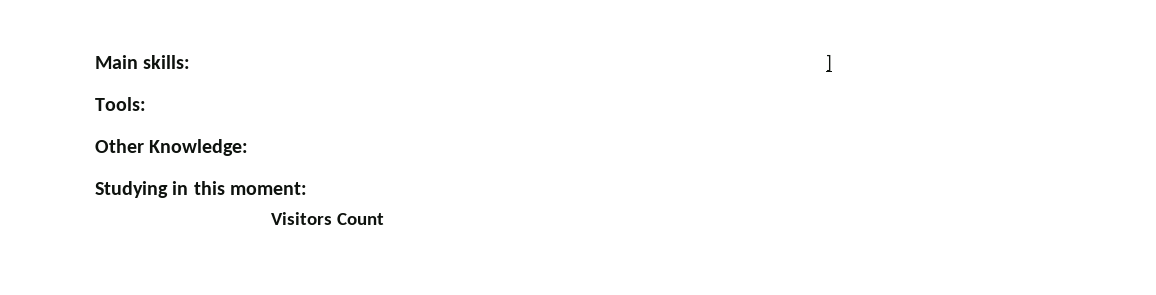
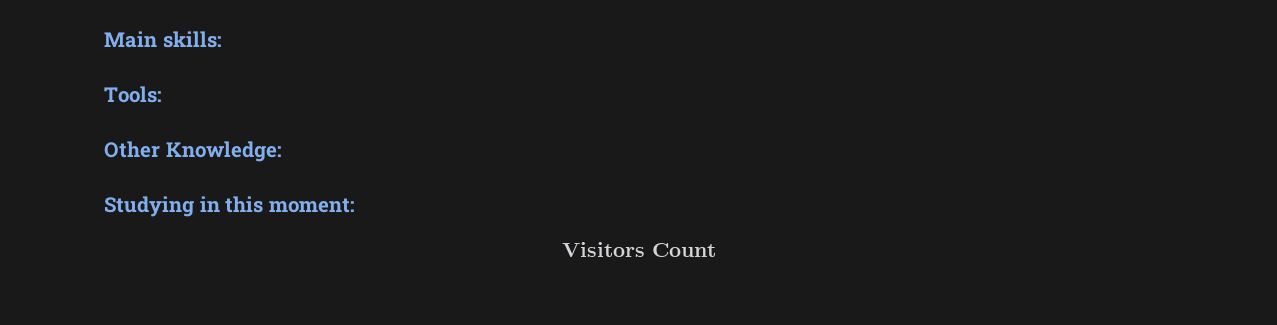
[826,54,832,72] // ] -> (716, 250) none

